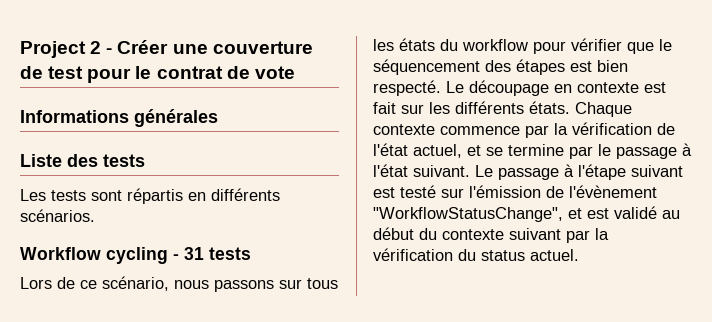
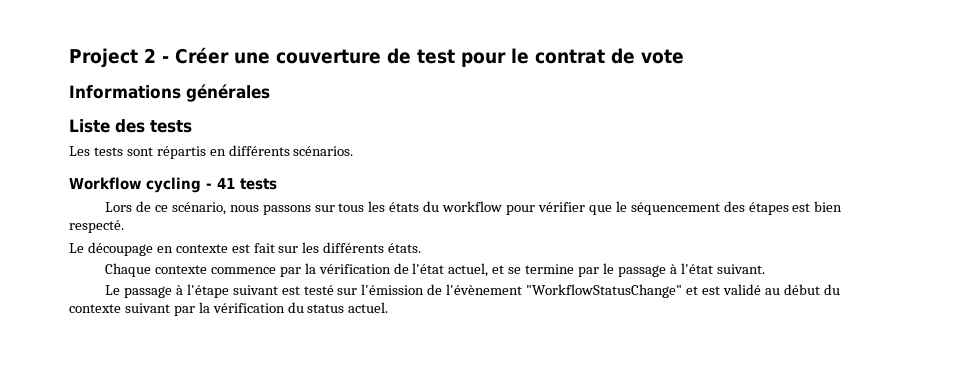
[184,247,204,260] 31 -> [217,178,235,189] 41
(441, 88) none -> (124, 226) //
(570, 107) none -> (422, 248) //
(470, 171) none -> (765, 269) //
[373,207,563,222] "WorkflowStatusChange", -> [526,284,683,298] "WorkflowStatusChange"

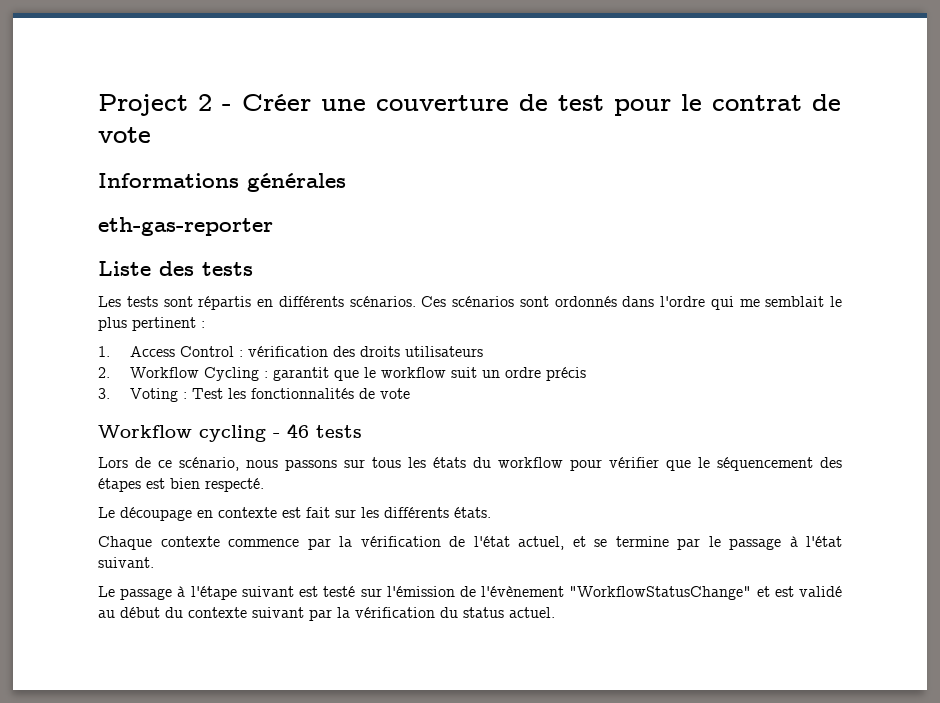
(270, 93) none -> [98,217,273,236] // eth-gas-reporter
(354, 151) none -> [421,296,842,310] [98,317,205,331] [98,346,483,357] [98,367,586,381] [98,388,410,402] Ces scénarios sont ordonnés dans l'ordre qui me semblait le plus pertinent : // 1. Access Control : vérification des droits utilisateurs // 2. Workflow Cycling : garantit que le workflow suit un ordre précis // 3. Voting : Test les fonctionnalités de vote
[217,178,235,189] 41 -> [287,423,309,438] 46

